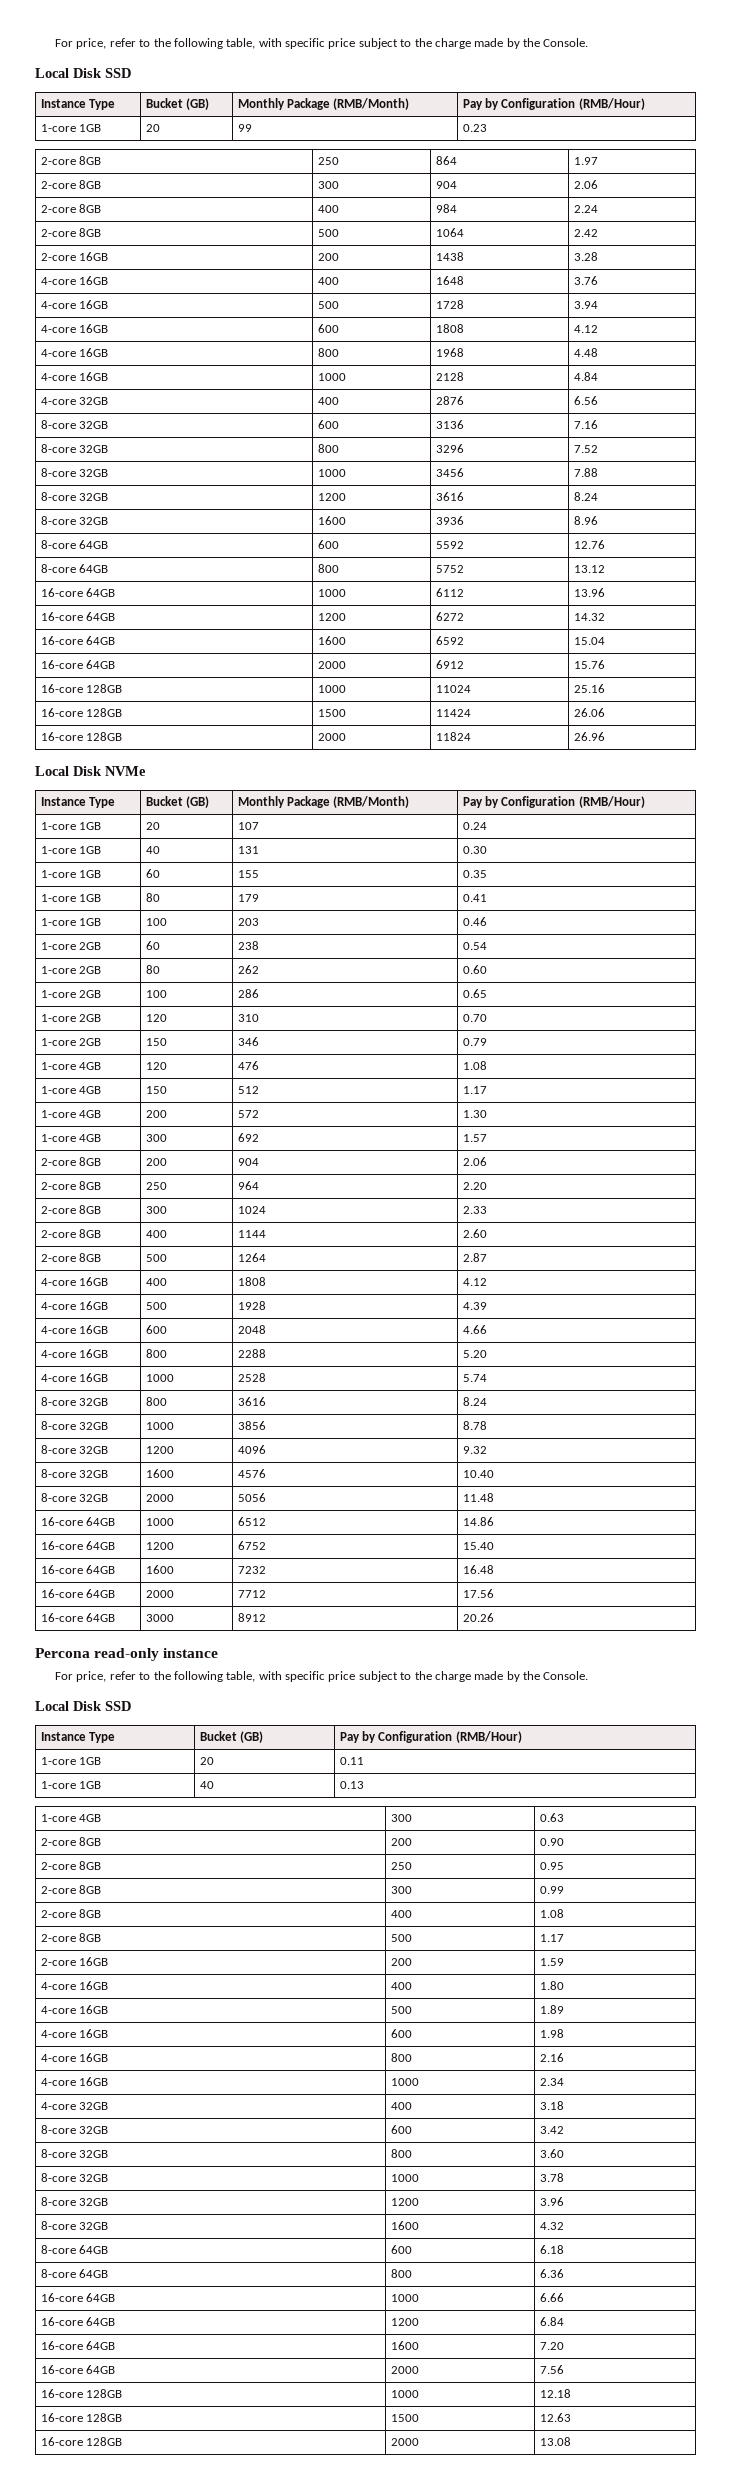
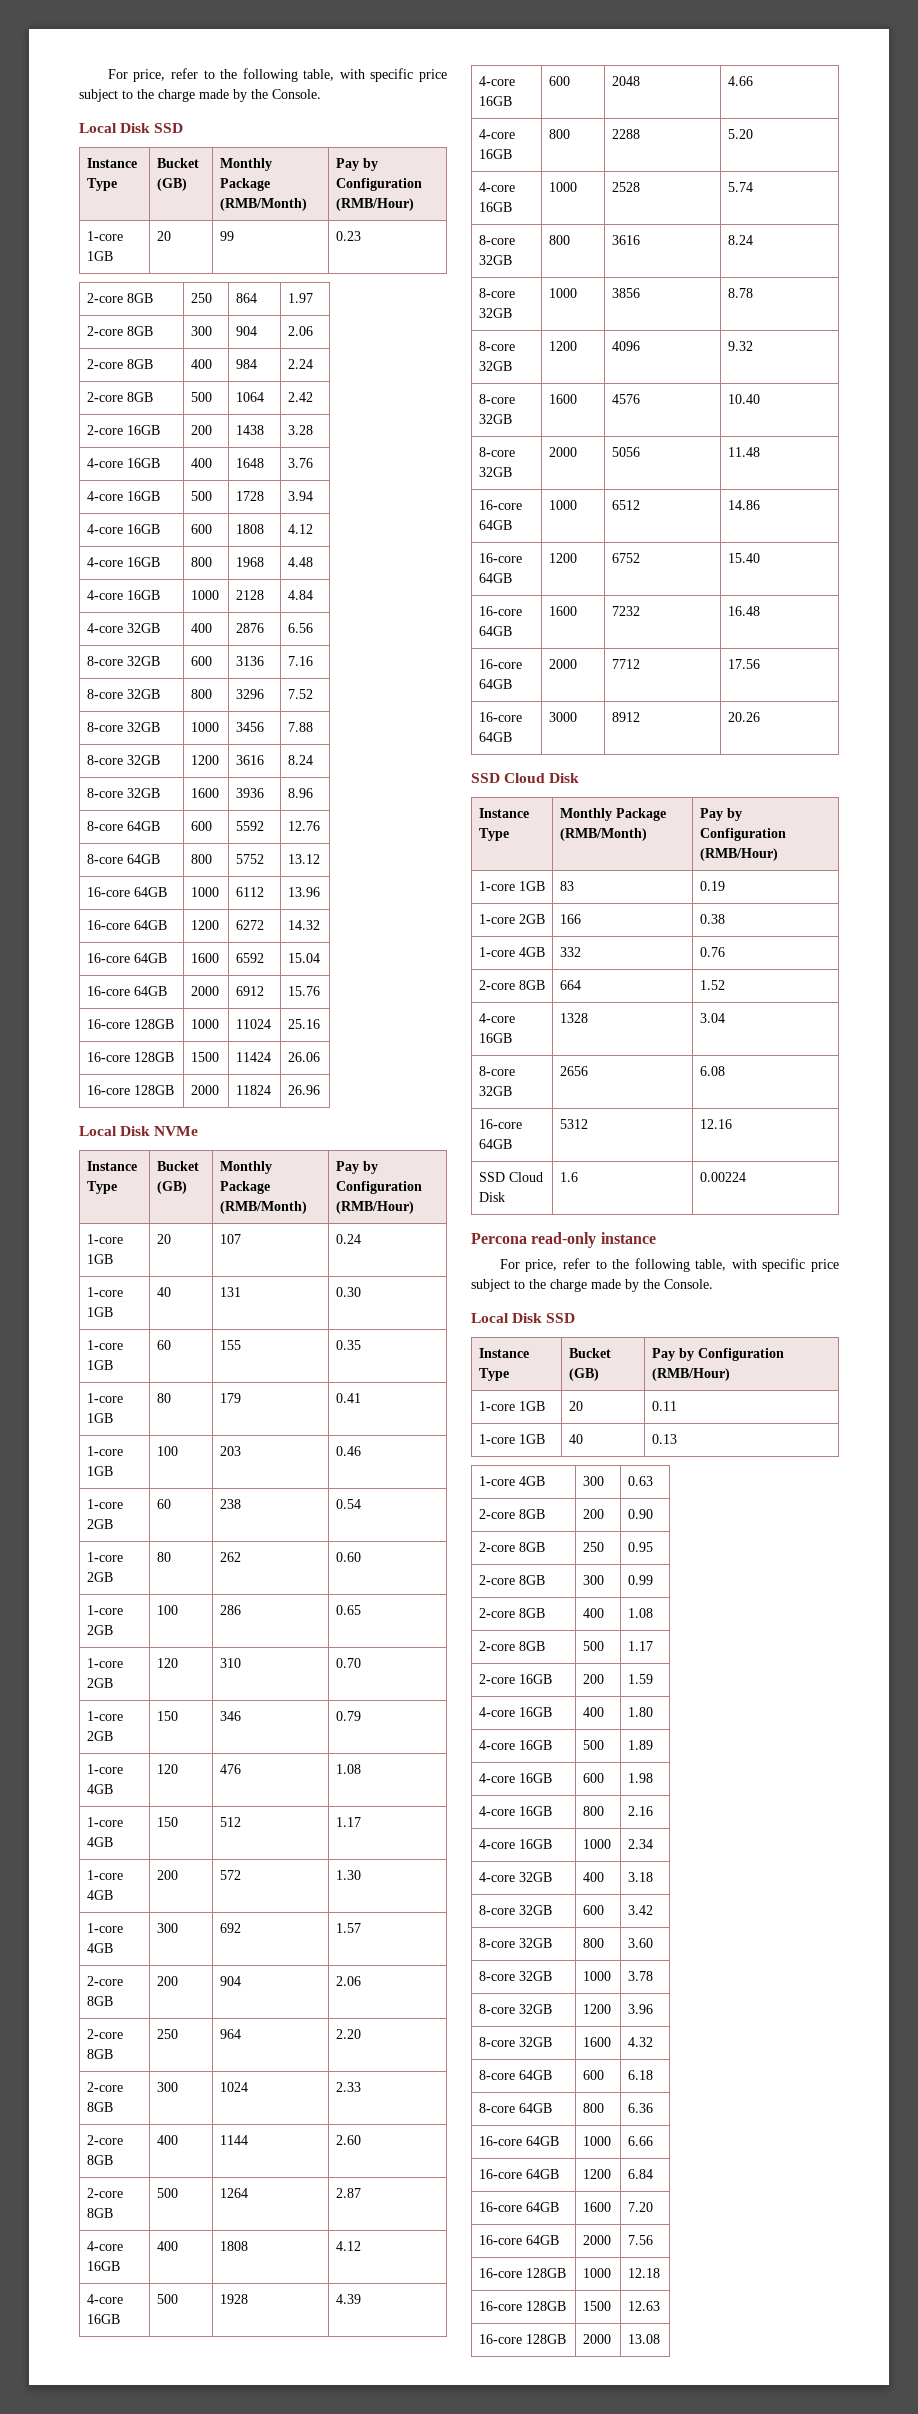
(494, 1617) none -> [471,773,580,783] [478,808,529,818] [478,828,509,841] [559,808,666,821] [559,828,647,841] [699,808,742,821] [699,828,786,841] [699,848,778,861] [478,881,545,891] [559,881,574,891] [699,881,725,891] [478,914,545,924] [559,914,581,924] [699,914,725,924] [478,947,545,957] [559,947,581,957] [699,947,725,957] [478,980,545,990] [559,980,581,990] [699,980,725,990] [478,1013,515,1023] [478,1033,512,1043] [559,1013,588,1023] [699,1013,725,1023] [478,1066,515,1076] [478,1086,512,1096] [559,1066,588,1076] [699,1066,725,1076] [478,1119,522,1129] [478,1139,512,1149] [559,1119,588,1129] [699,1119,732,1129] [478,1172,543,1182] [478,1192,505,1202] [559,1172,578,1182] [699,1172,746,1182] // SSD Cloud Disk // Instance Type | Monthly Package (RMB/Month) | Pay by Configuration (RMB/Hour) // 1-core 1GB | 83 | 0.19 // 1-core 2GB | 166 | 0.38 // 1-core 4GB | 332 | 0.76 // 2-core 8GB | 664 | 1.52 // 4-core 16GB | 1328 | 3.04 // 8-core 32GB | 2656 | 6.08 // 16-core 64GB | 5312 | 12.16 // SSD Cloud Disk | 1.6 | 0.00224

